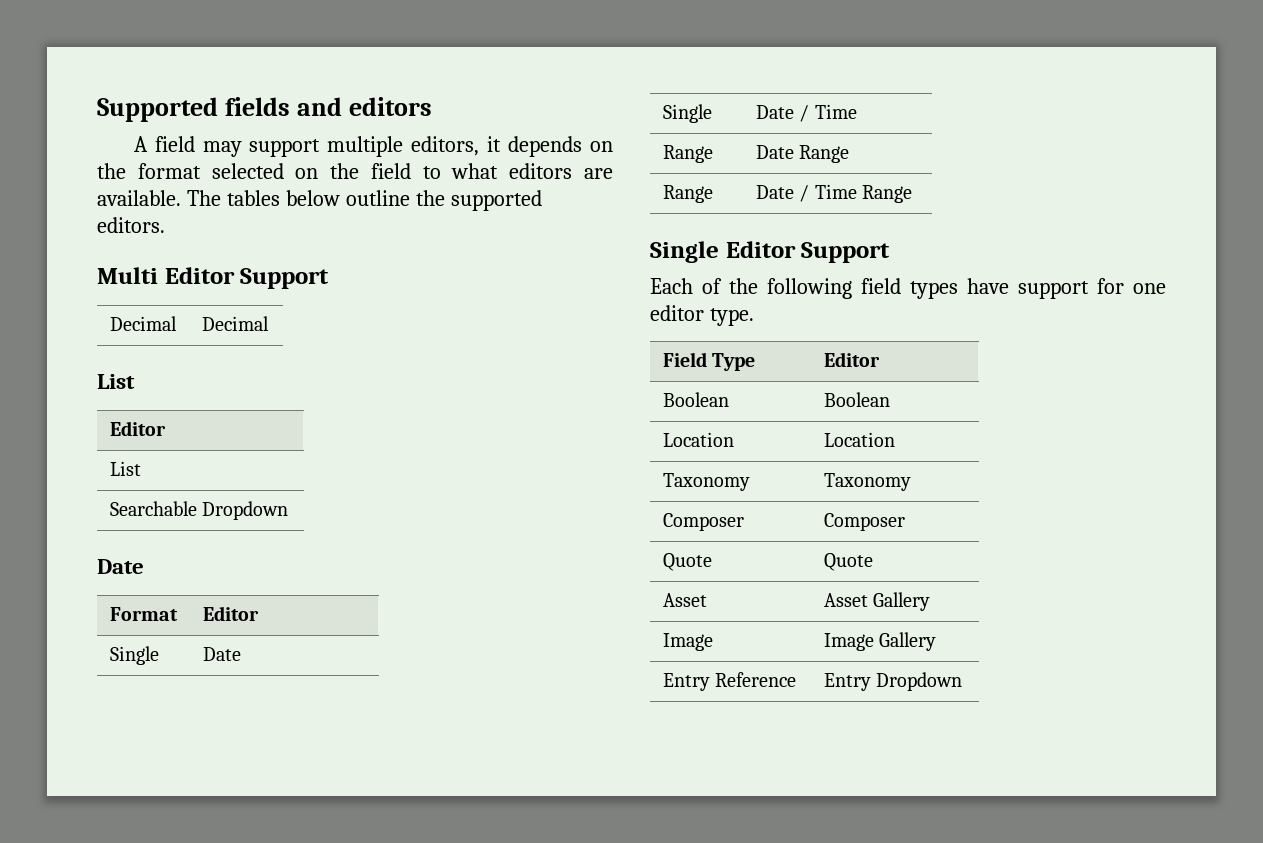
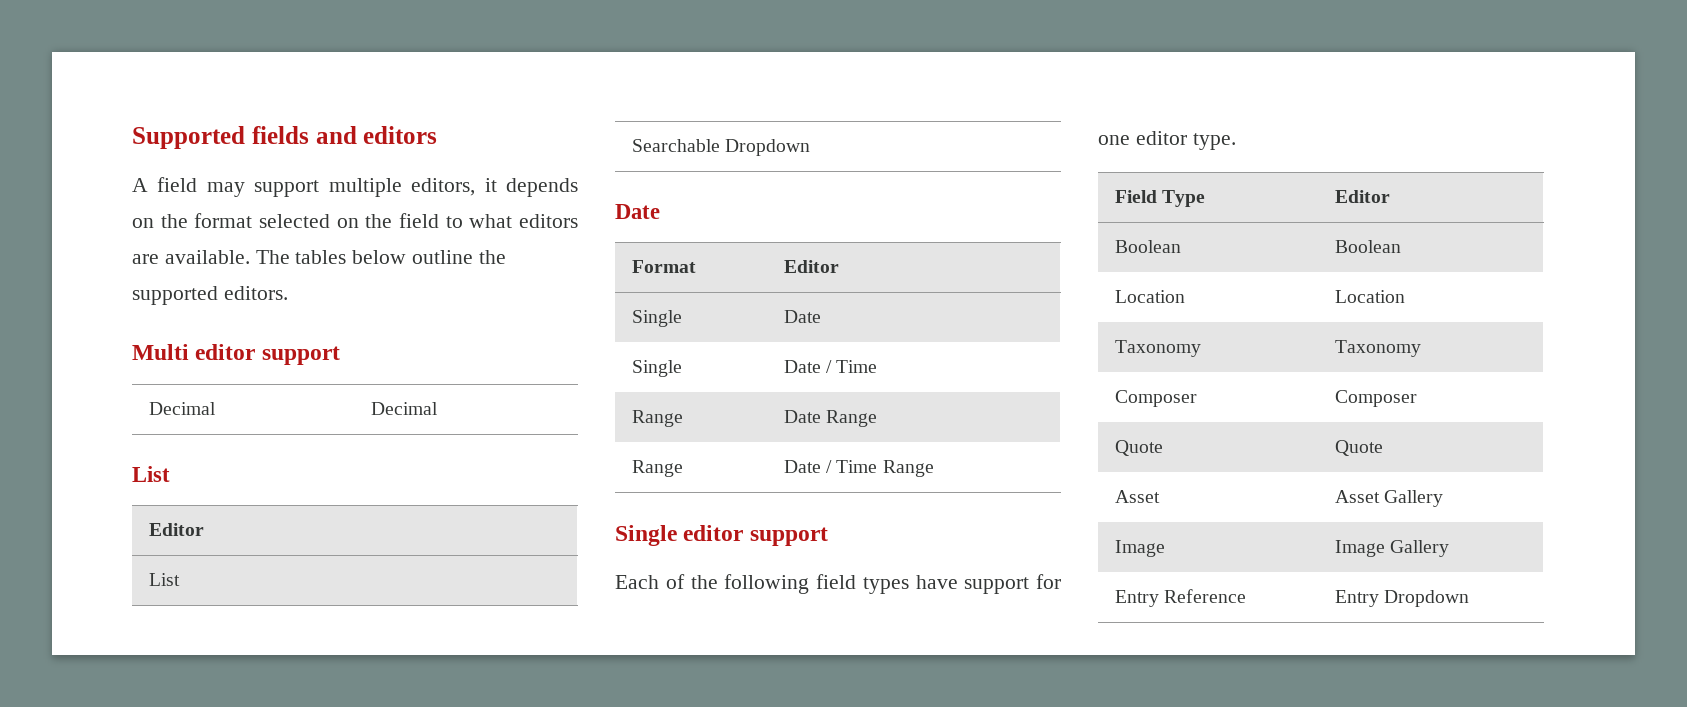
[164,267,330,289] Editor Support -> [195,344,340,365] editor support
[725,241,891,263] Editor Support -> [683,525,828,546] editor support

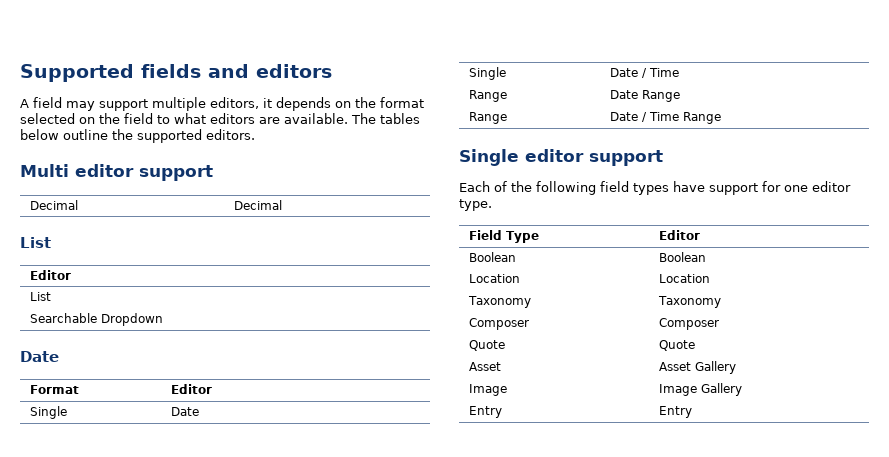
[1164,589,1247,603] [1334,590,1470,607] Reference | Entry Dropdown -> [659,406,693,418] | Entry

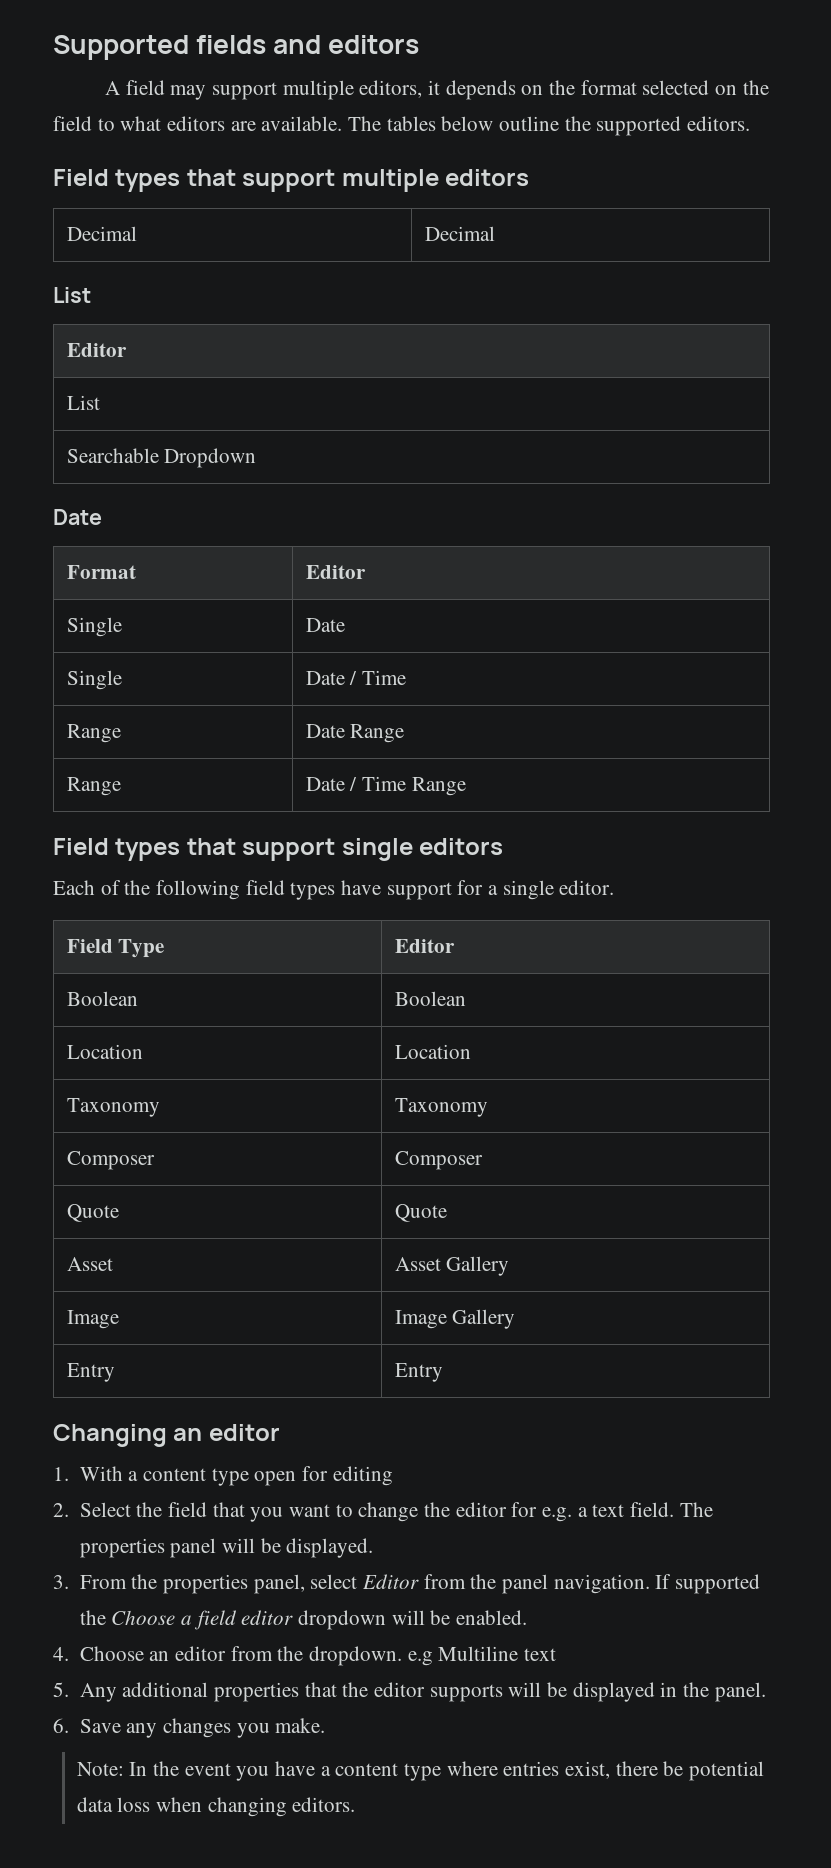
[20,164,213,181] Multi editor support -> [53,169,530,192] Field types that support multiple editors
[459,149,663,166] Single editor support -> [53,838,504,861] Field types that support single editors
[784,181,851,192] [459,199,492,211] one editor type. -> [488,880,615,900] a single editor.
(693, 412) none -> [53,1424,280,1447] [53,1466,393,1486] [53,1502,713,1522] [79,1538,374,1558] [53,1574,760,1594] [79,1610,527,1630] [53,1646,556,1666] [53,1682,766,1702] [53,1718,326,1738] [76,1761,765,1781] [76,1797,356,1817] // Changing an editor // 1. With a content type open for editing // 2. Select the field that you want to change the editor for e.g. a text field. The properties panel will be displayed. // 3. From the properties panel, select Editor from the panel navigation. If supported the Choose a field editor dropdown will be enabled. // 4. Choose an editor from the dropdown. e.g Multiline text // 5. Any additional properties that the editor supports will be displayed in the panel. // 6. Save any changes you make. // Note: In the event you have a content type where entries exist, there be potential data loss when changing editors.

